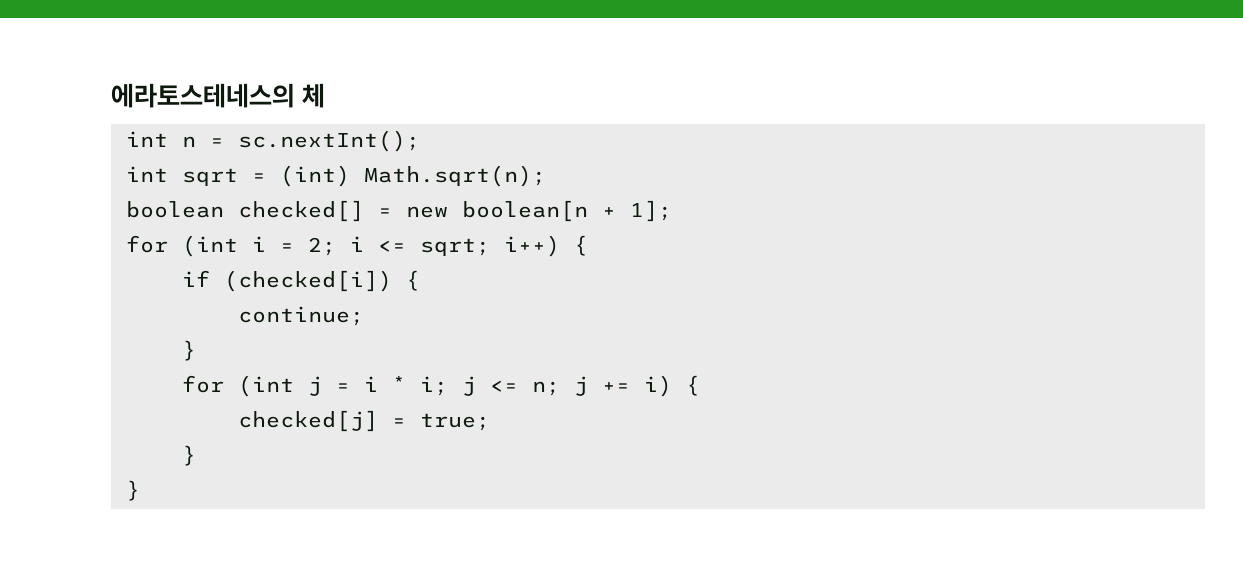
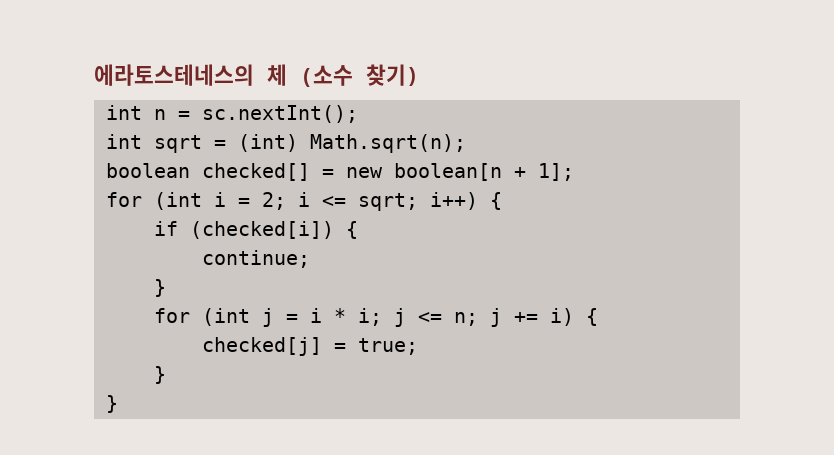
(326, 95) none -> [300,64,419,87] (소수 찾기)

